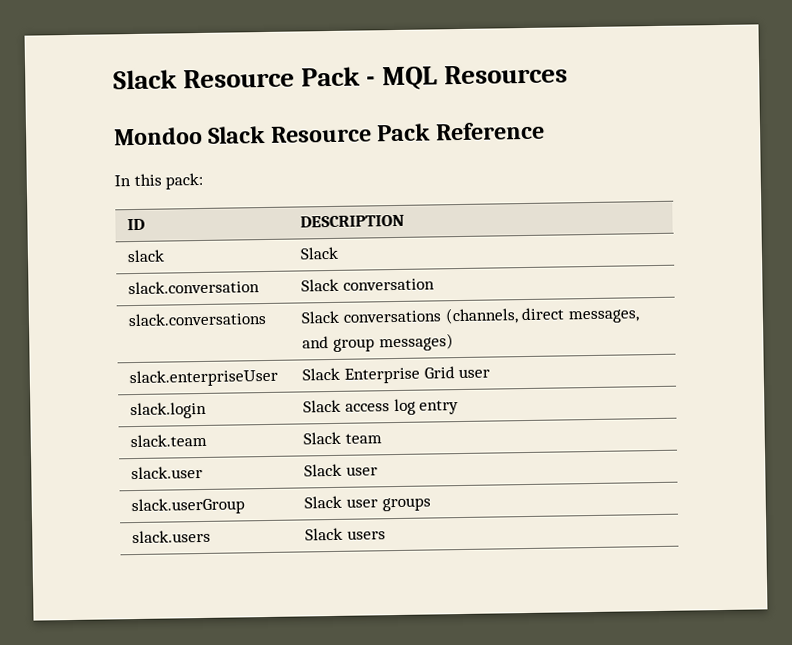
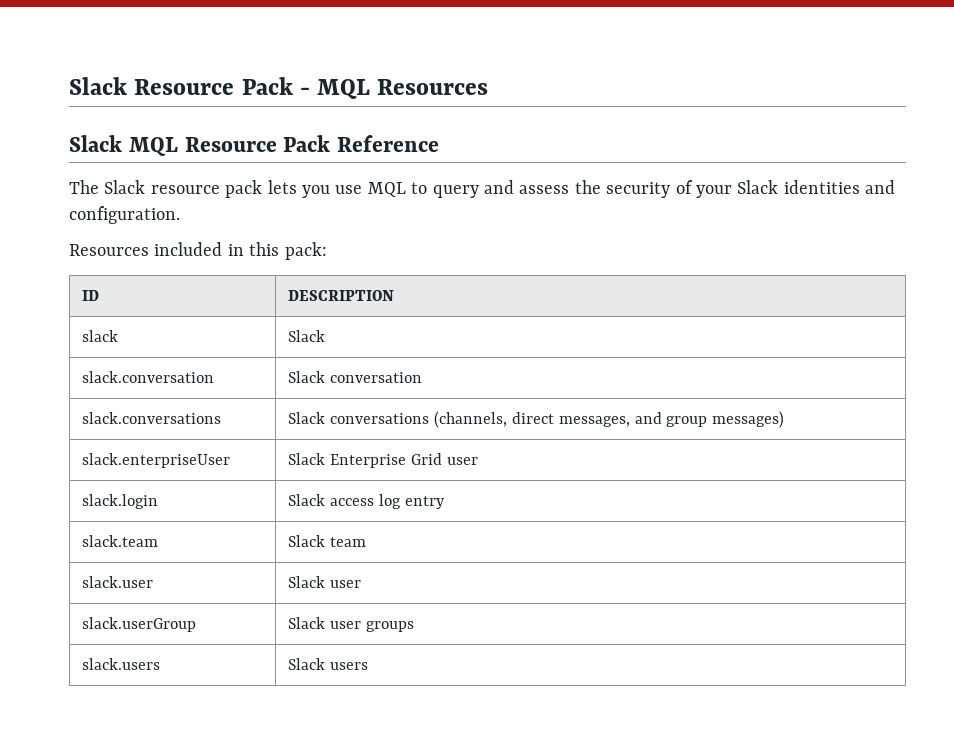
[113,125,267,146] Mondoo Slack -> [69,135,178,156] Slack MQL
[114,175,131,187] In -> [69,180,896,198] [69,206,180,224] [69,242,244,256] The Slack resource pack lets you use MQL to query and assess the security of your Slack identities and configuration. // Resources included in

